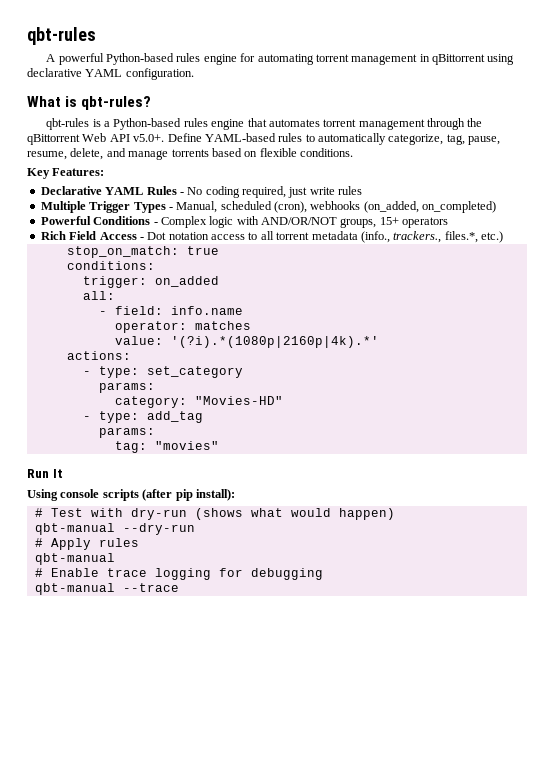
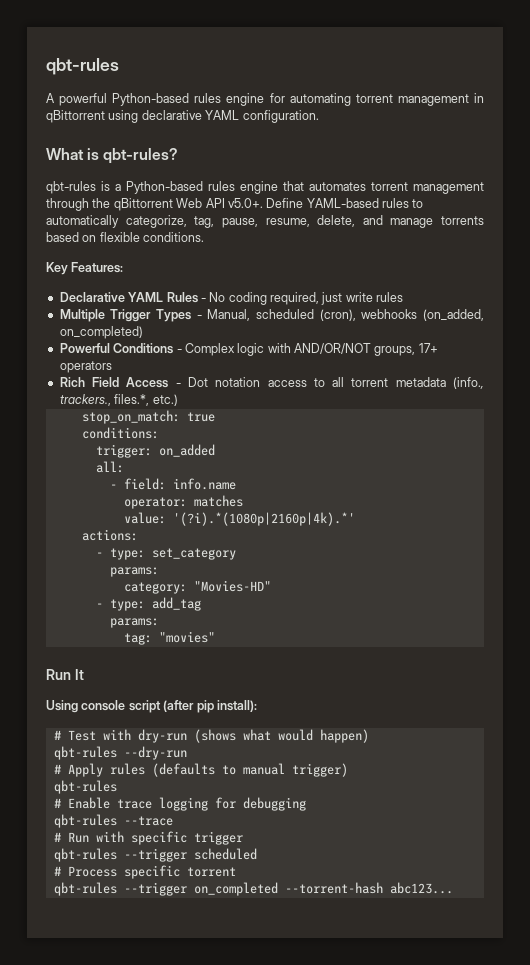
[379,217,399,225] 15+ -> [418,343,438,353] 17+
[102,489,139,501] scripts -> [128,700,161,713] script
[34,523,115,535] qbt-manual -> [53,746,117,760] qbt-rules
[34,553,115,565] // qbt-manual -> [151,763,348,777] [53,780,117,794] (defaults to manual trigger) // qbt-rules
[34,583,115,595] qbt-manual -> [53,814,117,828] qbt-rules
(179, 587) none -> [53,831,243,845] [53,848,257,862] [53,865,236,879] [53,882,453,896] // # Run with specific trigger // qbt-rules --trigger scheduled // # Process specific torrent // qbt-rules --trigger on_completed --torrent-hash abc123...

